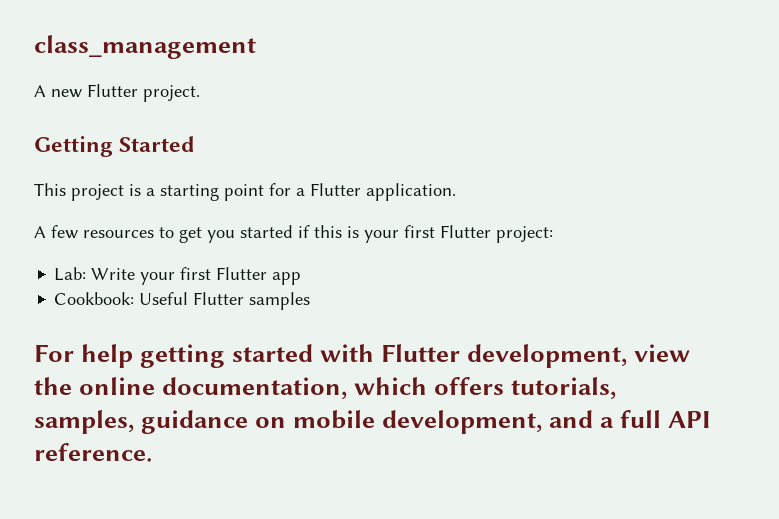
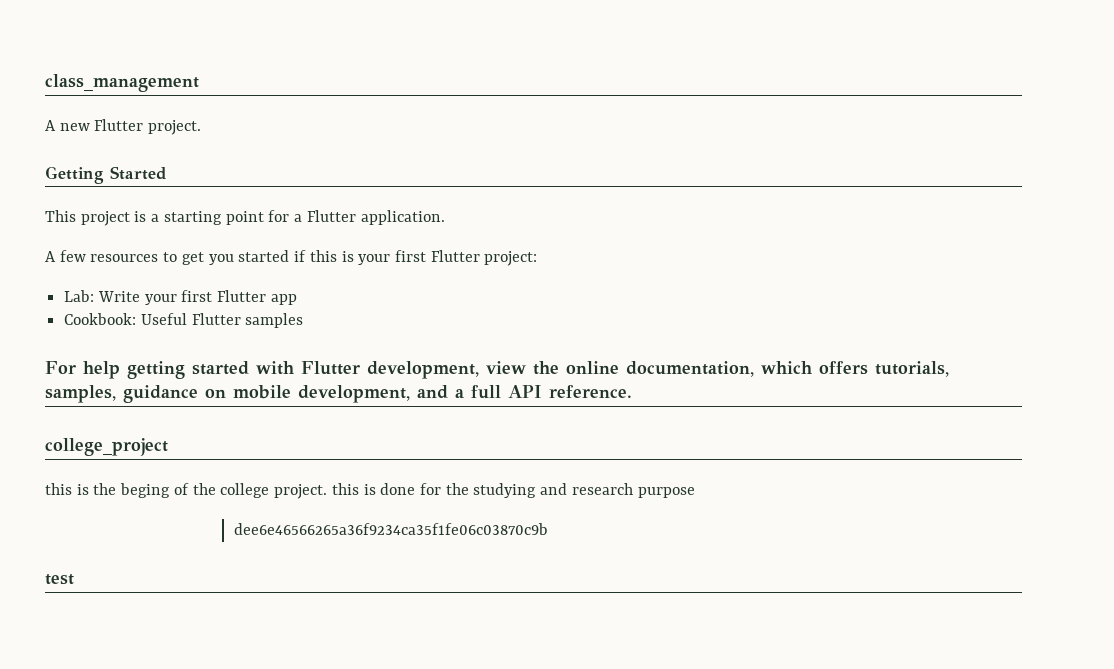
(152, 452) none -> [45,438,168,456] [45,483,695,499] [233,523,548,535] [45,574,74,585] // college_project // this is the beging of the college project. this is done for the studying and research purpose // dee6e46566265a36f9234ca35f1fe06c03870c9b // test

